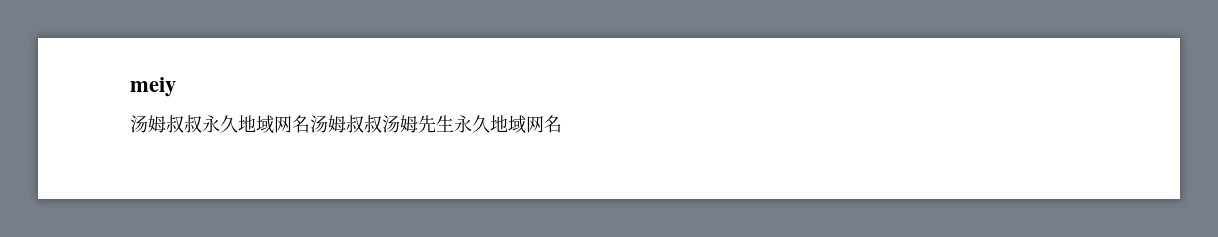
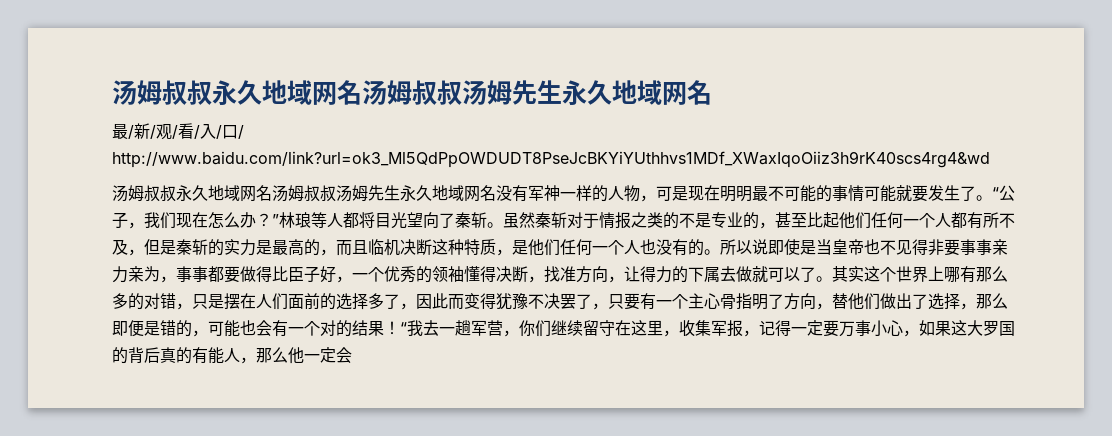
[130,77,176,97] meiy -> [112,80,712,105] [112,123,244,140] [112,151,990,168] 汤姆叔叔永久地域网名汤姆叔叔汤姆先生永久地域网名 // 最/新/观/看/入/口/ http://www.baidu.com/link?url=ok3_Ml5QdPpOWDUDT8PseJcBKYiYUthhvs1MDf_XWaxIqoOiiz3h9rK40scs4rg4&wd
(562, 124) none -> [496,185,1015,202] [112,212,1015,229] [112,239,1008,256] [112,266,1008,283] [112,293,1008,310] [112,320,1015,337] [112,347,352,364] 没有军神一样的人物，可是现在明明最不可能的事情可能就要发生了。“公子，我们现在怎么办？”林琅等人都将目光望向了秦斩。虽然秦斩对于情报之类的不是专业的，甚至比起他们任何一个人都有所不及，但是秦斩的实力是最高的，而且临机决断这种特质，是他们任何一个人也没有的。所以说即使是当皇帝也不见得非要事事亲力亲为，事事都要做得比臣子好，一个优秀的领袖懂得决断，找准方向，让得力的下属去做就可以了。其实这个世界上哪有那么多的对错，只是摆在人们面前的选择多了，因此而变得犹豫不决罢了，只要有一个主心骨指明了方向，替他们做出了选择，那么即便是错的，可能也会有一个对的结果！“我去一趟军营，你们继续留守在这里，收集军报，记得一定要万事小心，如果这大罗国的背后真的有能人，那么他一定会

